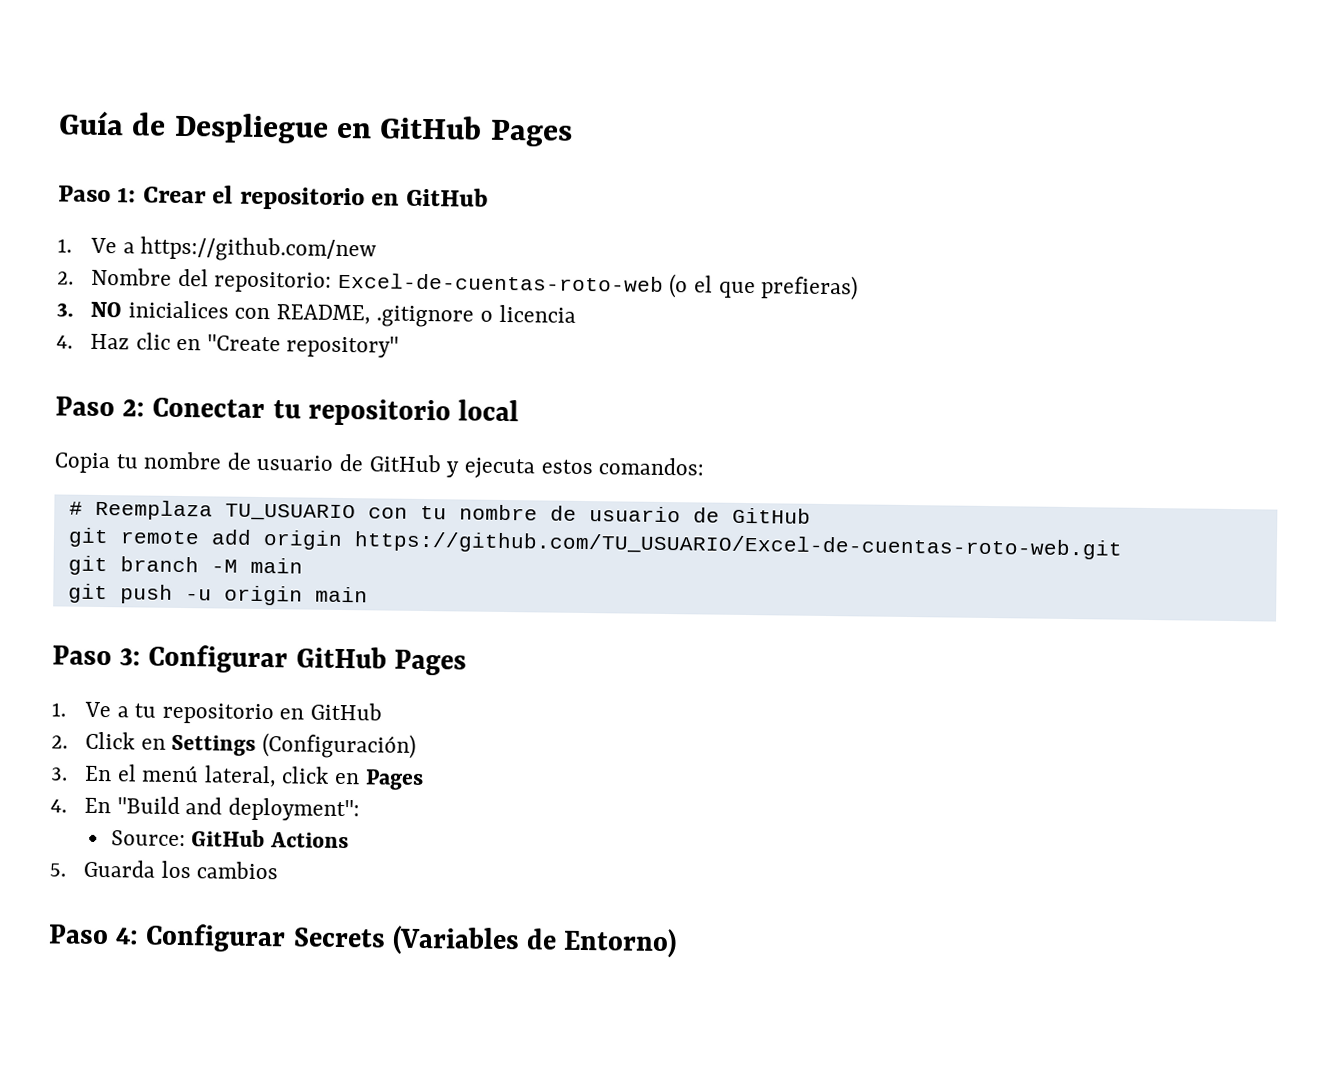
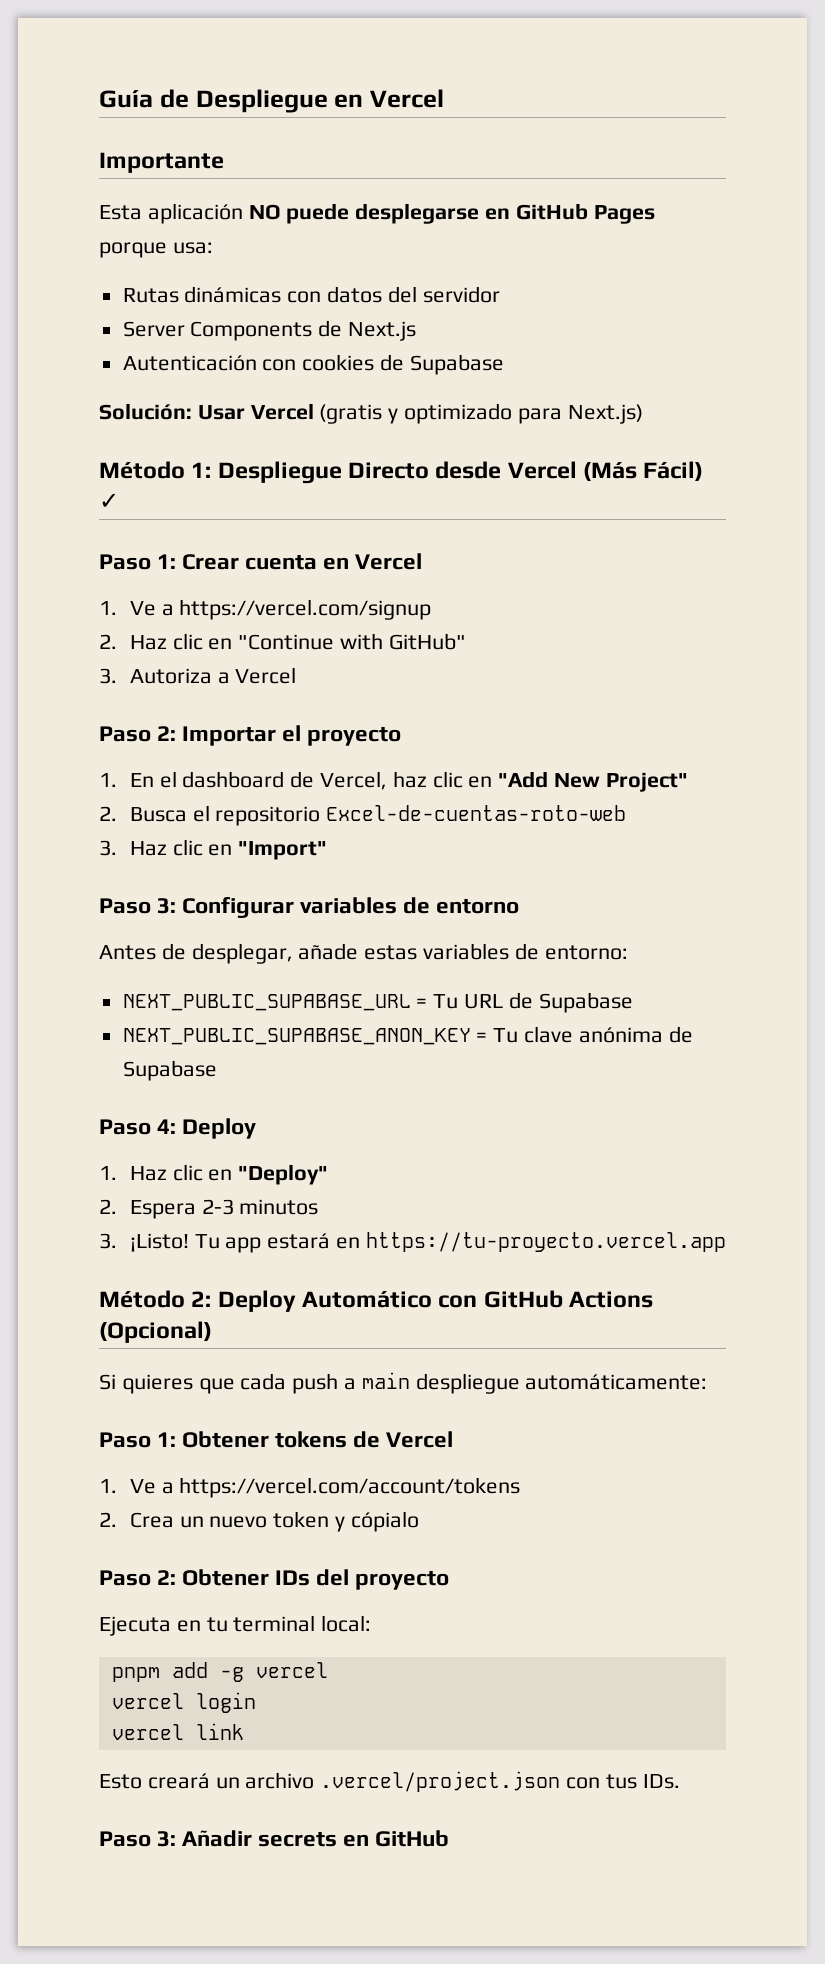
[379,115,573,147] GitHub Pages -> [370,89,444,108] [99,152,224,173] [99,203,655,224] [99,242,213,258] [122,286,500,303] [122,320,417,341] [122,354,504,375] [99,403,643,424] [99,461,704,484] [99,493,119,509] Vercel // Importante // Esta aplicación NO puede desplegarse en GitHub Pages porque usa: // Rutas dinámicas con datos del servidor // Server Components de Next.js // Autenticación con cookies de Supabase // Solución: Usar Vercel (gratis y optimizado para Next.js) // Método 1: Despliegue Directo desde Vercel (Más Fácil) ✓
[212,185,489,211] [57,236,378,263] [57,267,859,301] [56,300,576,328] [56,332,400,358] [55,396,520,427] [54,451,705,479] [68,499,811,524] [67,527,1123,560] [67,555,303,576] [67,583,368,606] [52,644,467,676] [51,701,382,725] [51,731,416,759] [50,764,424,791] [50,796,360,822] [110,829,350,849] [49,859,279,880] [48,923,678,959] el repositorio en GitHub // 1. Ve a https://github.com/new // 2. Nombre del repositorio: Excel-de-cuentas-roto-web (o el que prefieras) // 3. NO inicialices con README, .gitignore o licencia // 4. Haz clic en "Create repository" // Paso 2: Conectar tu repositorio local // Copia tu nombre de usuario de GitHub y ejecuta estos comandos: // # Reemplaza TU_USUARIO con tu nombre de usuario de GitHub // git remote add origin https://github.com/TU_USUARIO/Excel-de-cuentas-roto-web.git // git branch -M main // git push -u origin main // Paso 3: Configurar GitHub Pages // 1. Ve a tu repositorio en GitHub // 2. Click en Settings (Configuración) // 3. En el menú lateral, click en Pages // 4. En "Build and deployment": // Source: GitHub Actions // 5. Guarda los cambios // Paso 4: Configurar Secrets (Variables de Entorno) -> [245,553,423,570] [99,599,432,620] [99,633,466,650] [99,667,297,684] [99,725,402,746] [99,771,688,792] [99,805,627,826] [99,839,328,860] [99,897,520,918] [99,943,628,964] [122,992,633,1013] [122,1026,693,1045] [122,1060,217,1081] [99,1118,257,1139] [99,1164,329,1185] [99,1199,319,1219] [99,1232,726,1253] [99,1290,654,1312] [99,1321,212,1343] [99,1372,708,1394] [99,1431,454,1448] [99,1477,521,1498] [99,1511,419,1532] [99,1569,450,1590] [99,1615,372,1636] [111,1662,328,1682] [111,1692,256,1713] [111,1723,244,1740] [99,1771,680,1792] [99,1830,450,1847] cuenta en Vercel // 1. Ve a https://vercel.com/signup // 2. Haz clic en "Continue with GitHub" // 3. Autoriza a Vercel // Paso 2: Importar el proyecto // 1. En el dashboard de Vercel, haz clic en "Add New Project" // 2. Busca el repositorio Excel-de-cuentas-roto-web // 3. Haz clic en "Import" // Paso 3: Configurar variables de entorno // Antes de desplegar, añade estas variables de entorno: // NEXT_PUBLIC_SUPABASE_URL = Tu URL de Supabase // NEXT_PUBLIC_SUPABASE_ANON_KEY = Tu clave anónima de Supabase // Paso 4: Deploy // 1. Haz clic en "Deploy" // 2. Espera 2-3 minutos // 3. ¡Listo! Tu app estará en https://tu-proyecto.vercel.app // Método 2: Deploy Automático con GitHub Actions (Opcional) // Si quieres que cada push a main despliegue automáticamente: // Paso 1: Obtener tokens de Vercel // 1. Ve a https://vercel.com/account/tokens // 2. Crea un nuevo token y cópialo // Paso 2: Obtener IDs del proyecto // Ejecuta en tu terminal local: // pnpm add -g vercel // vercel login // vercel link // Esto creará un archivo .vercel/project.json con tus IDs. // Paso 3: Añadir secrets en GitHub

